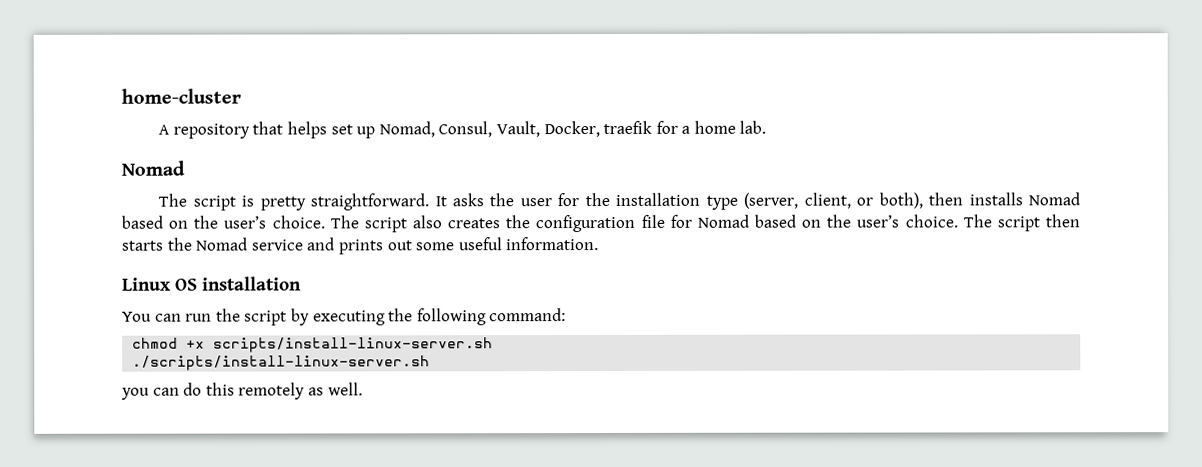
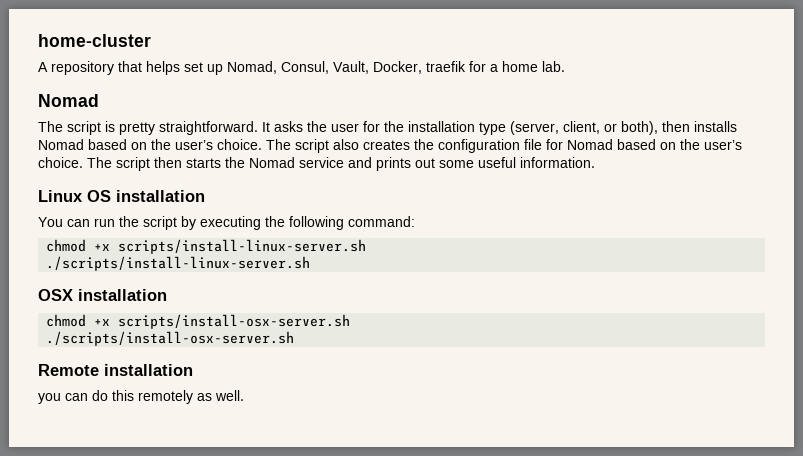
(431, 363) none -> [38,289,167,301] [46,314,351,329] [46,331,295,346] [38,364,193,376] // OSX installation // chmod +x scripts/install-osx-server.sh // ./scripts/install-osx-server.sh // Remote installation

